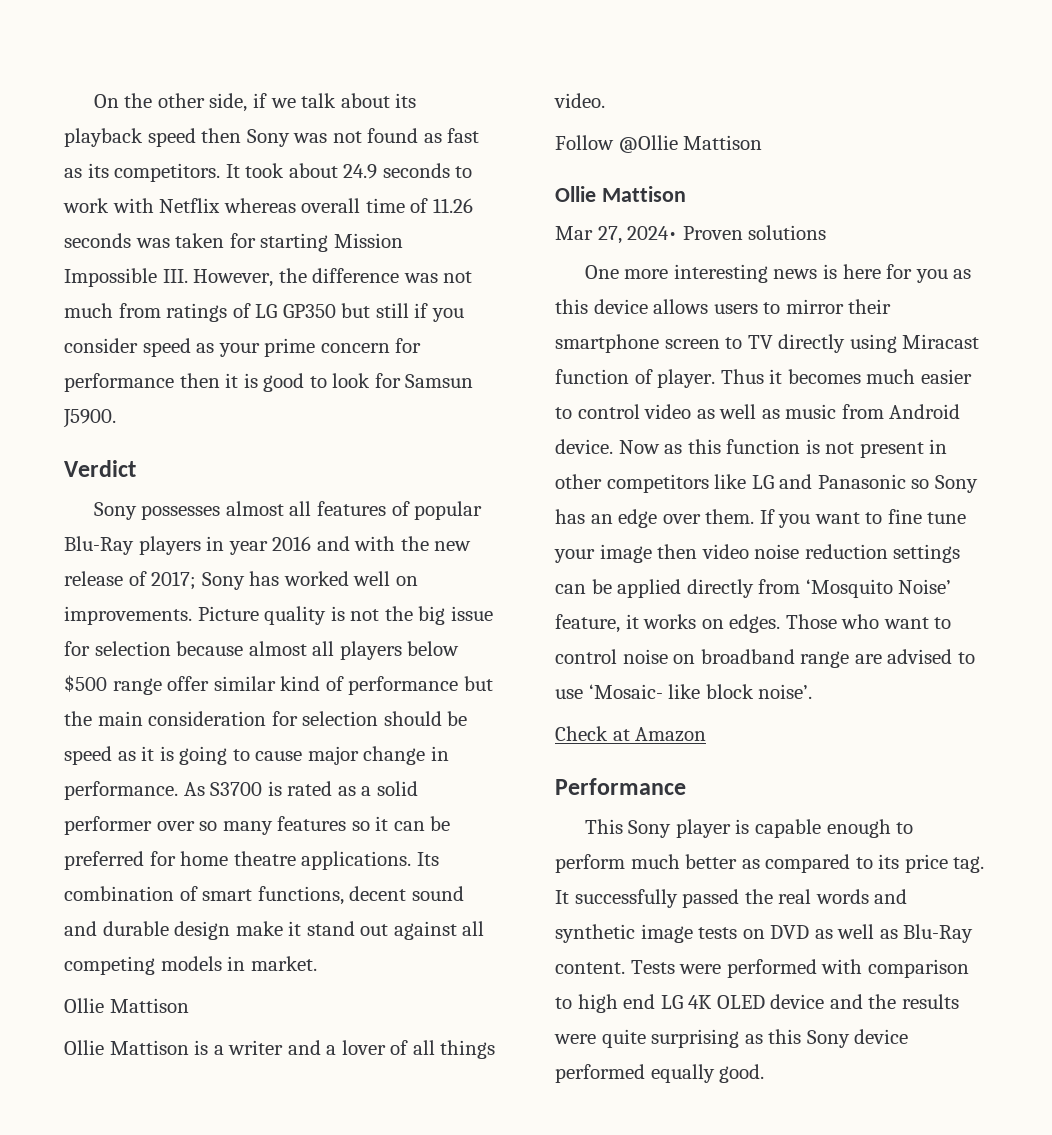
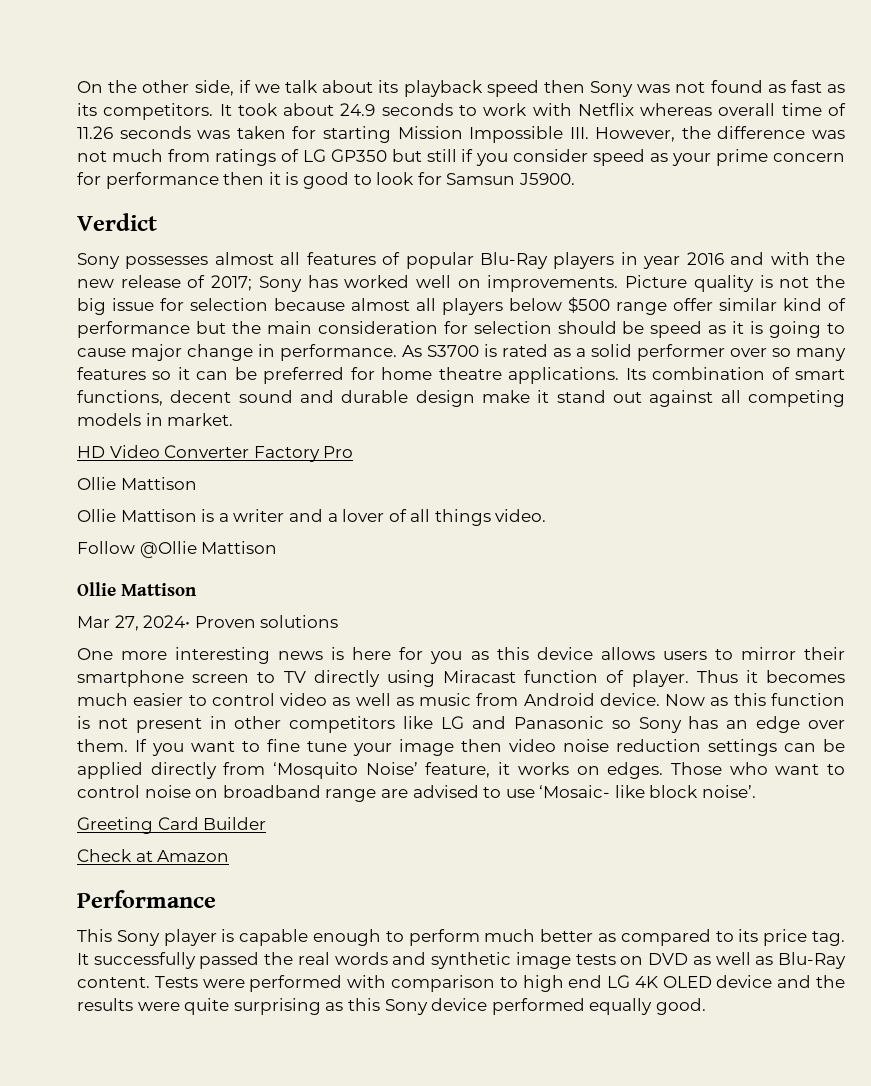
(317, 963) none -> [77,445,354,462] // HD Video Converter Factory Pro
(813, 691) none -> [77,817,267,834] // Greeting Card Builder

